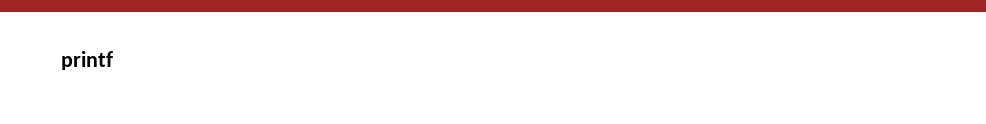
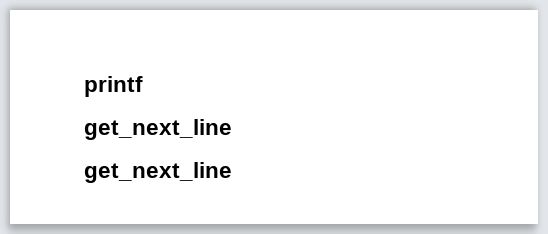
(113, 60) none -> [84,119,232,140] [84,162,232,183] // get_next_line // get_next_line

